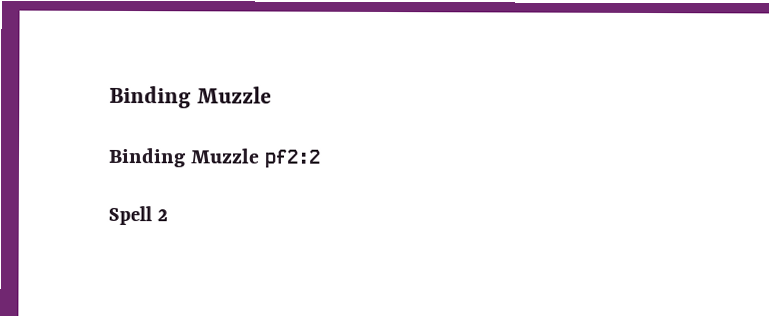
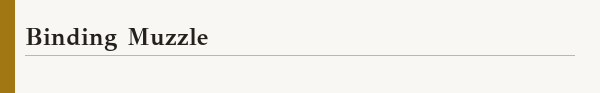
[109,85,272,109] [108,147,322,168] [108,205,168,226] Binding Muzzle // Binding Muzzle pf2:2 // Spell 2 -> [25,28,208,51] Binding Muzzle

